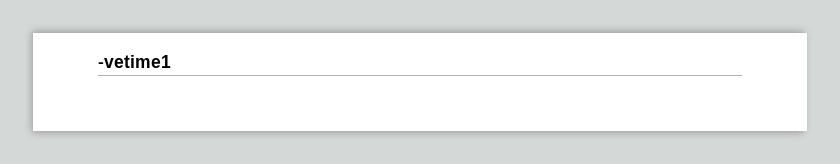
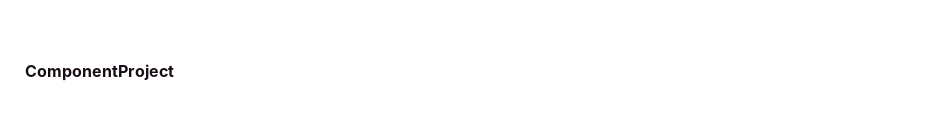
[98,55,171,68] -vetime1 -> [25,64,174,81] ComponentProject

